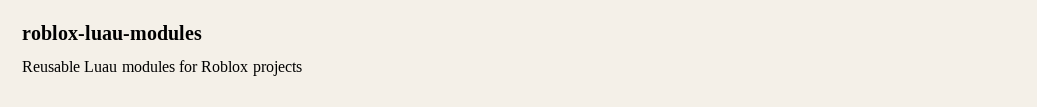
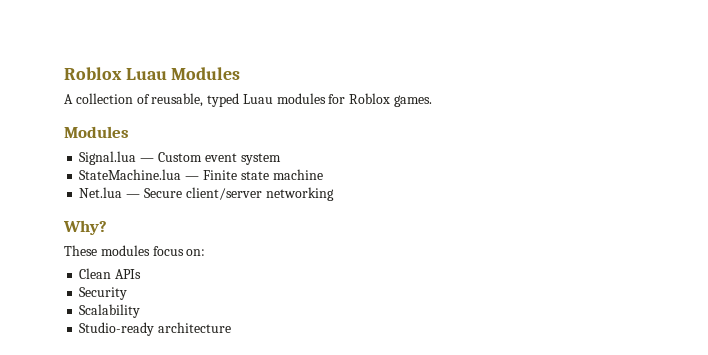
[22,25,202,40] [22,60,302,76] roblox-luau-modules // Reusable Luau modules for Roblox projects -> [64,67,241,80] [64,93,433,107] [64,126,129,138] [79,151,281,165] [79,169,323,180] [79,187,334,201] [63,220,107,235] [64,245,206,256] [79,268,142,279] [79,287,128,300] [79,304,141,318] [79,322,232,336] Roblox Luau Modules // A collection of reusable, typed Luau modules for Roblox games. // Modules // Signal.lua — Custom event system // StateMachine.lua — Finite state machine // Net.lua — Secure client/server networking // Why? // These modules focus on: // Clean APIs // Security // Scalability // Studio-ready architecture

